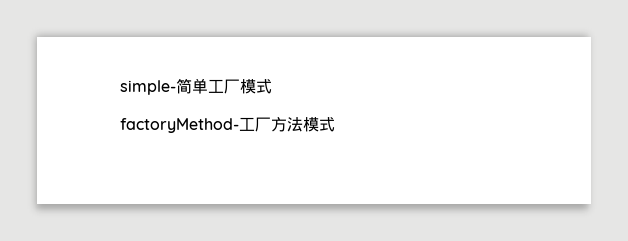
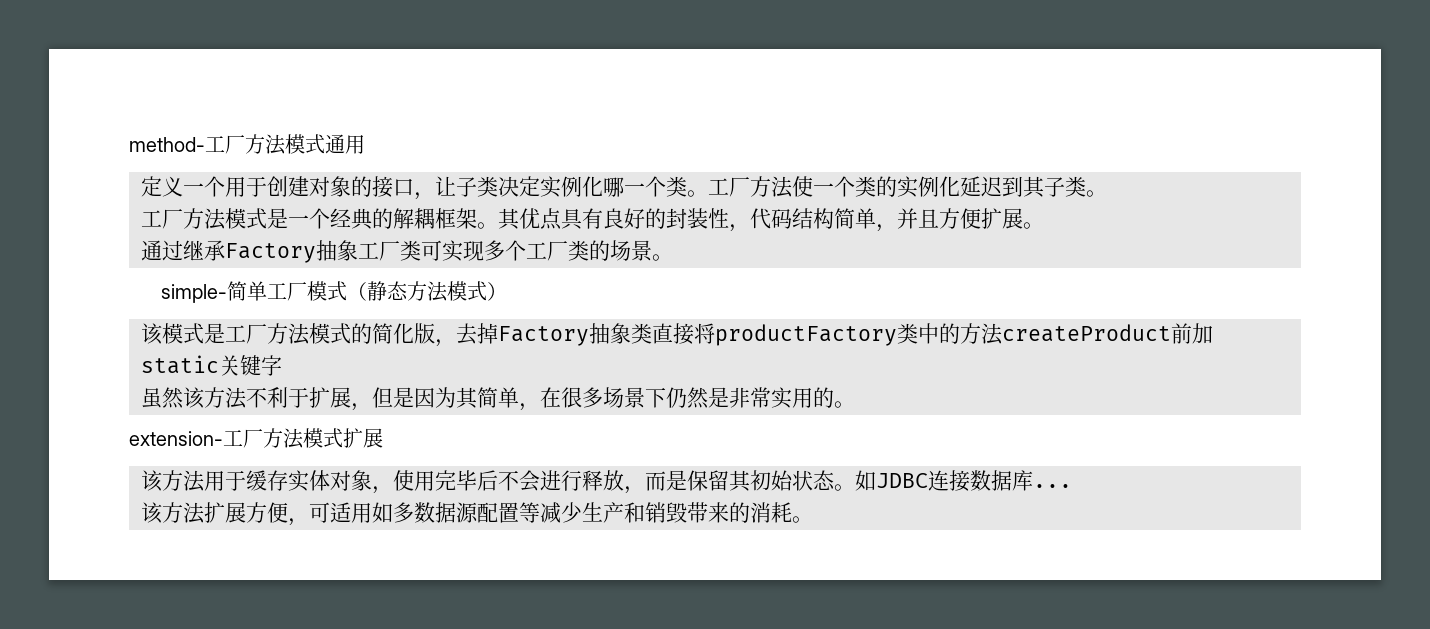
[120,78,272,95] [120,117,335,133] simple-简单工厂模式 // factoryMethod-工厂方法模式 -> [129,134,365,155] [141,176,1107,200] [141,208,1044,232] [141,240,673,263] [160,281,507,303] [141,323,1213,347] [141,355,282,376] [141,387,855,411] [129,428,383,449] [141,470,1072,494] [141,502,813,526] method-工厂方法模式通用 // 定义一个用于创建对象的接口，让子类决定实例化哪一个类。工厂方法使一个类的实例化延迟到其子类。 // 工厂方法模式是一个经典的解耦框架。其优点具有良好的封装性，代码结构简单，并且方便扩展。 // 通过继承Factory抽象工厂类可实现多个工厂类的场景。 // simple-简单工厂模式（静态方法模式） // 该模式是工厂方法模式的简化版，去掉Factory抽象类直接将productFactory类中的方法createProduct前加static关键字 // 虽然该方法不利于扩展，但是因为其简单，在很多场景下仍然是非常实用的。 // extension-工厂方法模式扩展 // 该方法用于缓存实体对象，使用完毕后不会进行释放，而是保留其初始状态。如JDBC连接数据库... // 该方法扩展方便，可适用如多数据源配置等减少生产和销毁带来的消耗。

